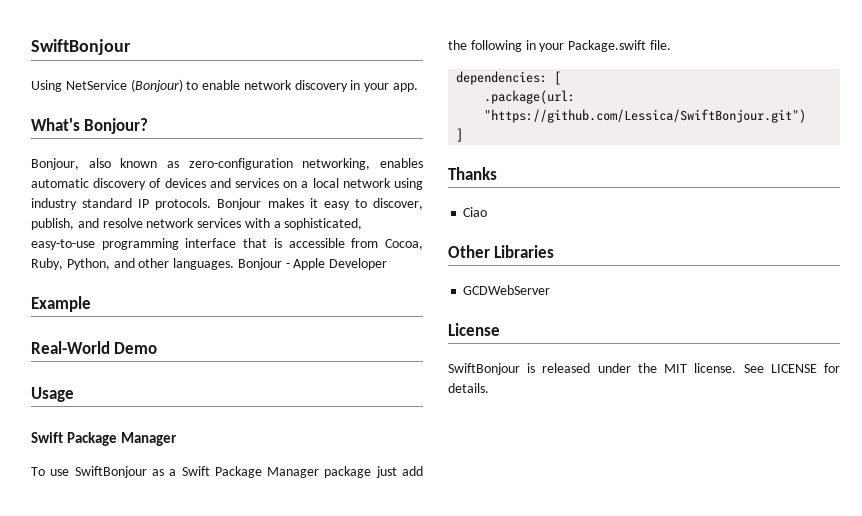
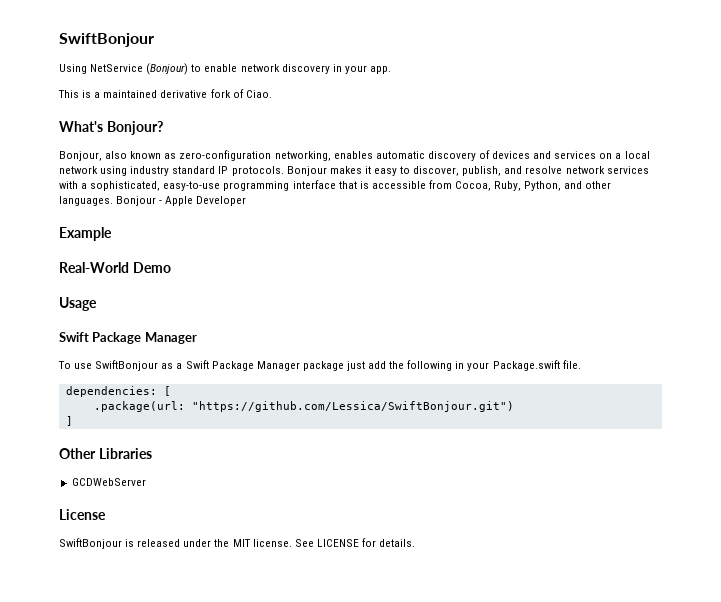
(419, 87) none -> [58,89,272,98] // This is a maintained derivative fork of Ciao.
[448,167,497,180] [463,207,488,217] // Thanks // Ciao -> (73, 421) none

